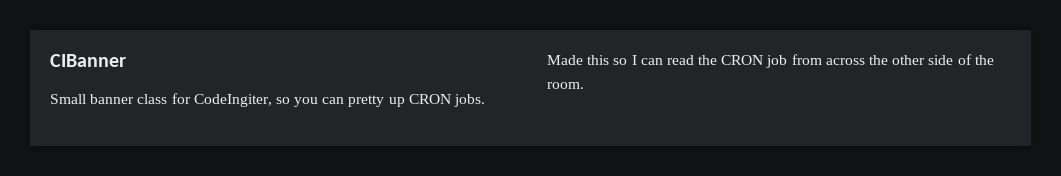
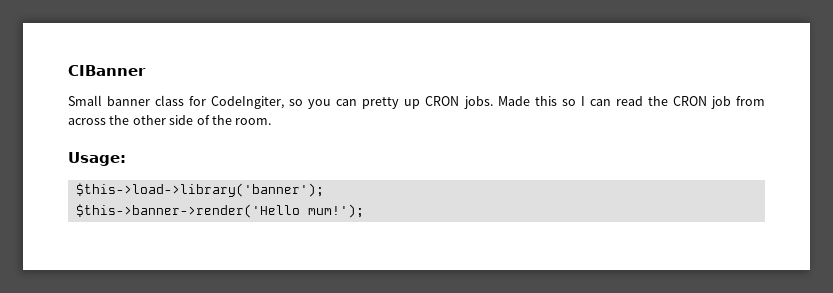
(584, 85) none -> [68,152,126,166] [75,183,324,197] [75,204,364,218] // Usage: // $this->load->library('banner'); // $this->banner->render('Hello mum!');

